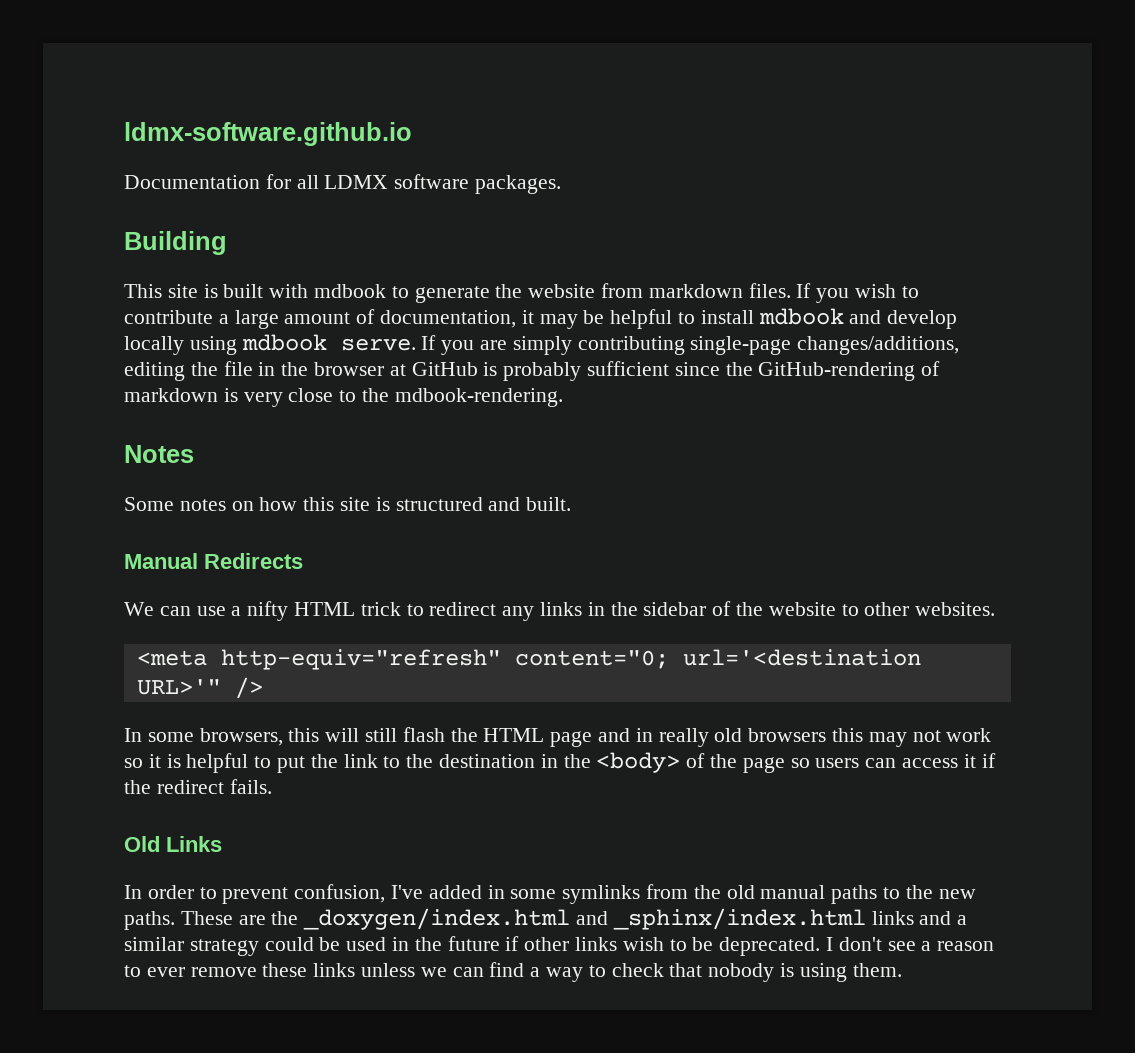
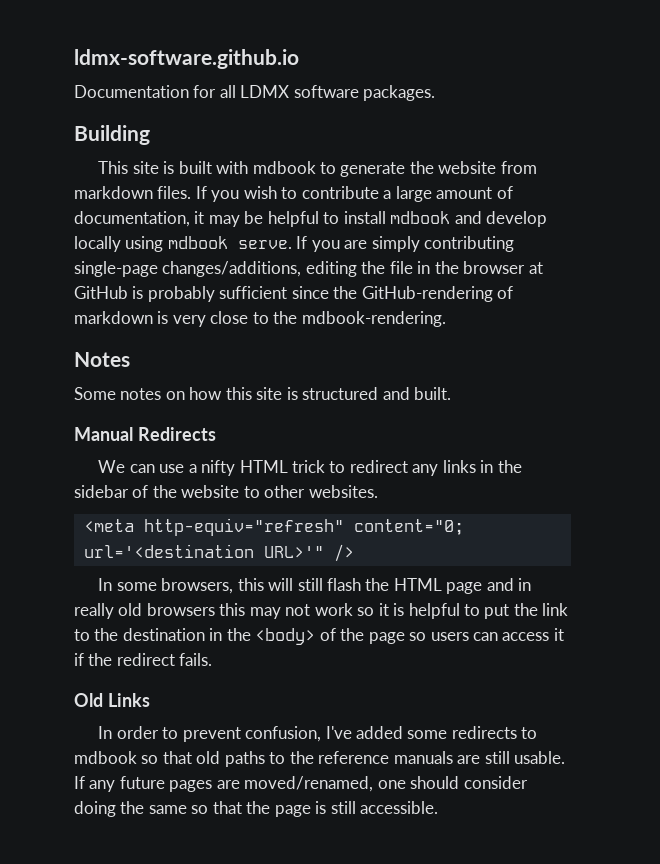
[487,884,976,904] [124,908,968,930] [124,936,995,956] [124,962,902,982] in some symlinks from the old manual paths to the new paths. These are the _doxygen/index.html and _sphinx/index.html links and a similar strategy could be used in the future if other links wish to be deprecated. I don't see a reason to ever remove these links unless we can find a way to check that nobody is using them. -> [407,726,538,739] [74,751,566,767] [74,776,528,792] [74,801,439,817] some redirects to mdbook so that old paths to the reference manuals are still usable. If any future pages are moved/renamed, one should consider doing the same so that the page is still accessible.

